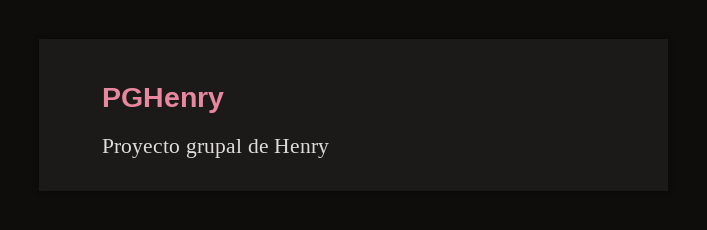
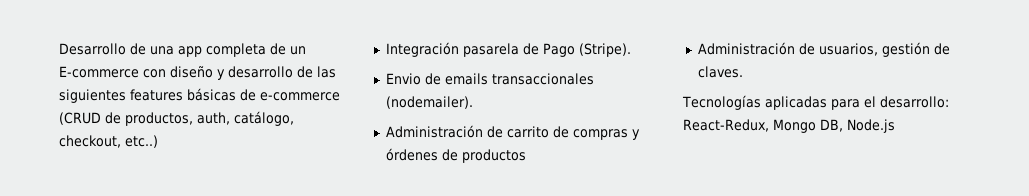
[102,88,224,113] [102,139,330,158] PGHenry // Proyecto grupal de Henry -> [59,43,306,57] [59,66,336,80] [59,88,340,103] [59,111,294,126] [59,135,158,148] [385,42,631,57] [385,73,594,85] [385,96,473,109] [385,125,640,140] [385,148,526,163] [697,42,950,57] [697,66,743,78] [682,95,949,110] [683,119,895,133] Desarrollo de una app completa de un E-commerce con diseño y desarrollo de las siguientes features básicas de e-commerce (CRUD de productos, auth, catálogo, checkout, etc..) // Integración pasarela de Pago (Stripe). // Envio de emails transaccionales (nodemailer). // Administración de carrito de compras y órdenes de productos // Administración de usuarios, gestión de claves. // Tecnologías aplicadas para el desarrollo: React-Redux, Mongo DB, Node.js

